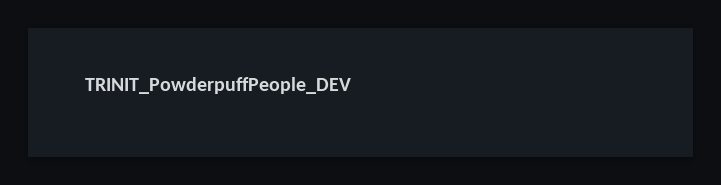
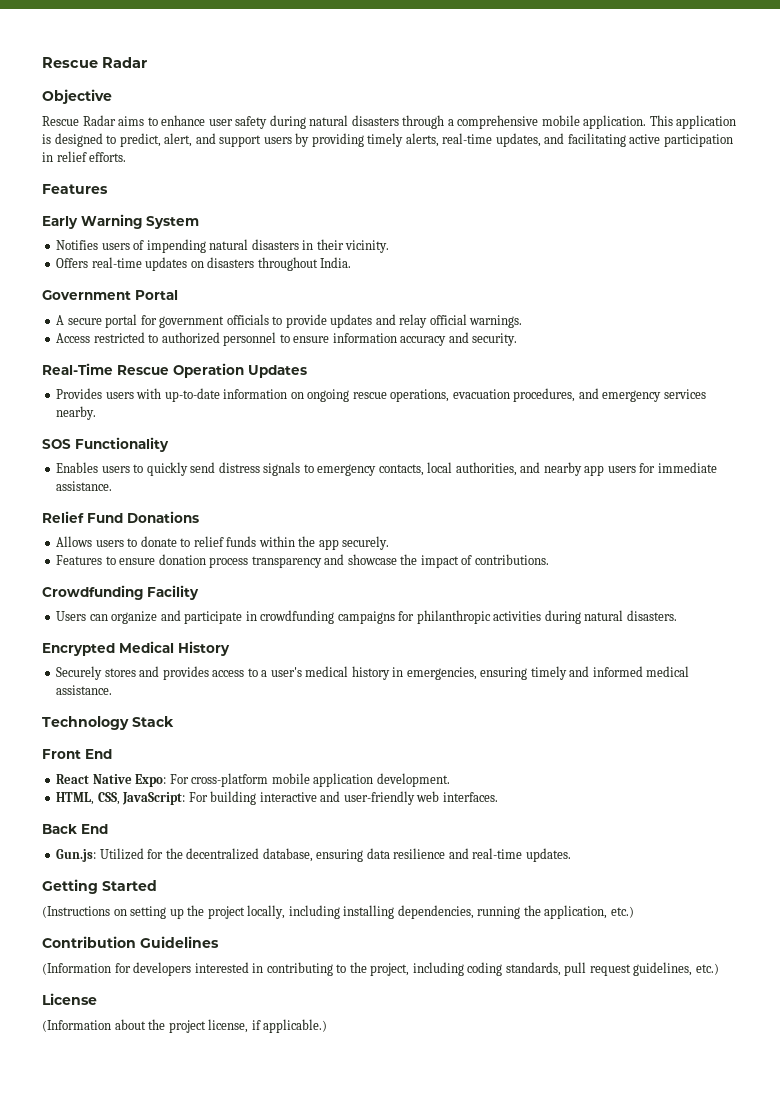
[85,77,351,94] TRINIT_PowderpuffPeople_DEV -> [42,57,147,68] [42,89,112,104] [42,115,737,129] [42,133,733,147] [42,151,127,162] [42,184,108,194] [42,214,199,229] [56,239,390,253] [56,257,352,271] [42,290,178,300] [56,314,523,328] [56,332,518,346] [42,363,307,378] [56,388,706,402] [56,406,97,420] [42,437,169,452] [56,462,717,476] [56,481,113,491] [42,511,199,523] [56,536,390,550] [56,554,549,568] [42,585,199,600] [56,610,677,624] [42,641,230,656] [56,666,690,680] [56,685,113,695] [42,716,174,730] [42,749,112,759] [56,773,450,787] [56,791,498,805] [42,824,108,834] [56,848,571,862] [42,879,157,894] [42,905,634,919] [42,936,219,948] [42,962,719,976] [42,993,97,1005] [42,1019,328,1033] Rescue Radar // Objective // Rescue Radar aims to enhance user safety during natural disasters through a comprehensive mobile application. This application is designed to predict, alert, and support users by providing timely alerts, real-time updates, and facilitating active participation in relief efforts. // Features // Early Warning System // Notifies users of impending natural disasters in their vicinity. // Offers real-time updates on disasters throughout India. // Government Portal // A secure portal for government officials to provide updates and relay official warnings. // Access restricted to authorized personnel to ensure information accuracy and security. // Real-Time Rescue Operation Updates // Provides users with up-to-date information on ongoing rescue operations, evacuation procedures, and emergency services nearby. // SOS Functionality // Enables users to quickly send distress signals to emergency contacts, local authorities, and nearby app users for immediate assistance. // Relief Fund Donations // Allows users to donate to relief funds within the app securely. // Features to ensure donation process transparency and showcase the impact of contributions. // Crowdfunding Facility // Users can organize and participate in crowdfunding campaigns for philanthropic activities during natural disasters. // Encrypted Medical History // Securely stores and provides access to a user's medical history in emergencies, ensuring timely and informed medical assistance. // Technology Stack // Front End // React Native Expo: For cross-platform mobile application development. // HTML, CSS, JavaScript: For building interactive and user-friendly web interfaces. // Back End // Gun.js: Utilized for the decentralized database, ensuring data resilience and real-time updates. // Getting Started // (Instructions on setting up the project locally, including installing dependencies, running the application, etc.) // Contribution Guidelines // (Information for developers interested in contributing to the project, including coding standards, pull request guidelines, etc.) // License // (Information about the project license, if applicable.)

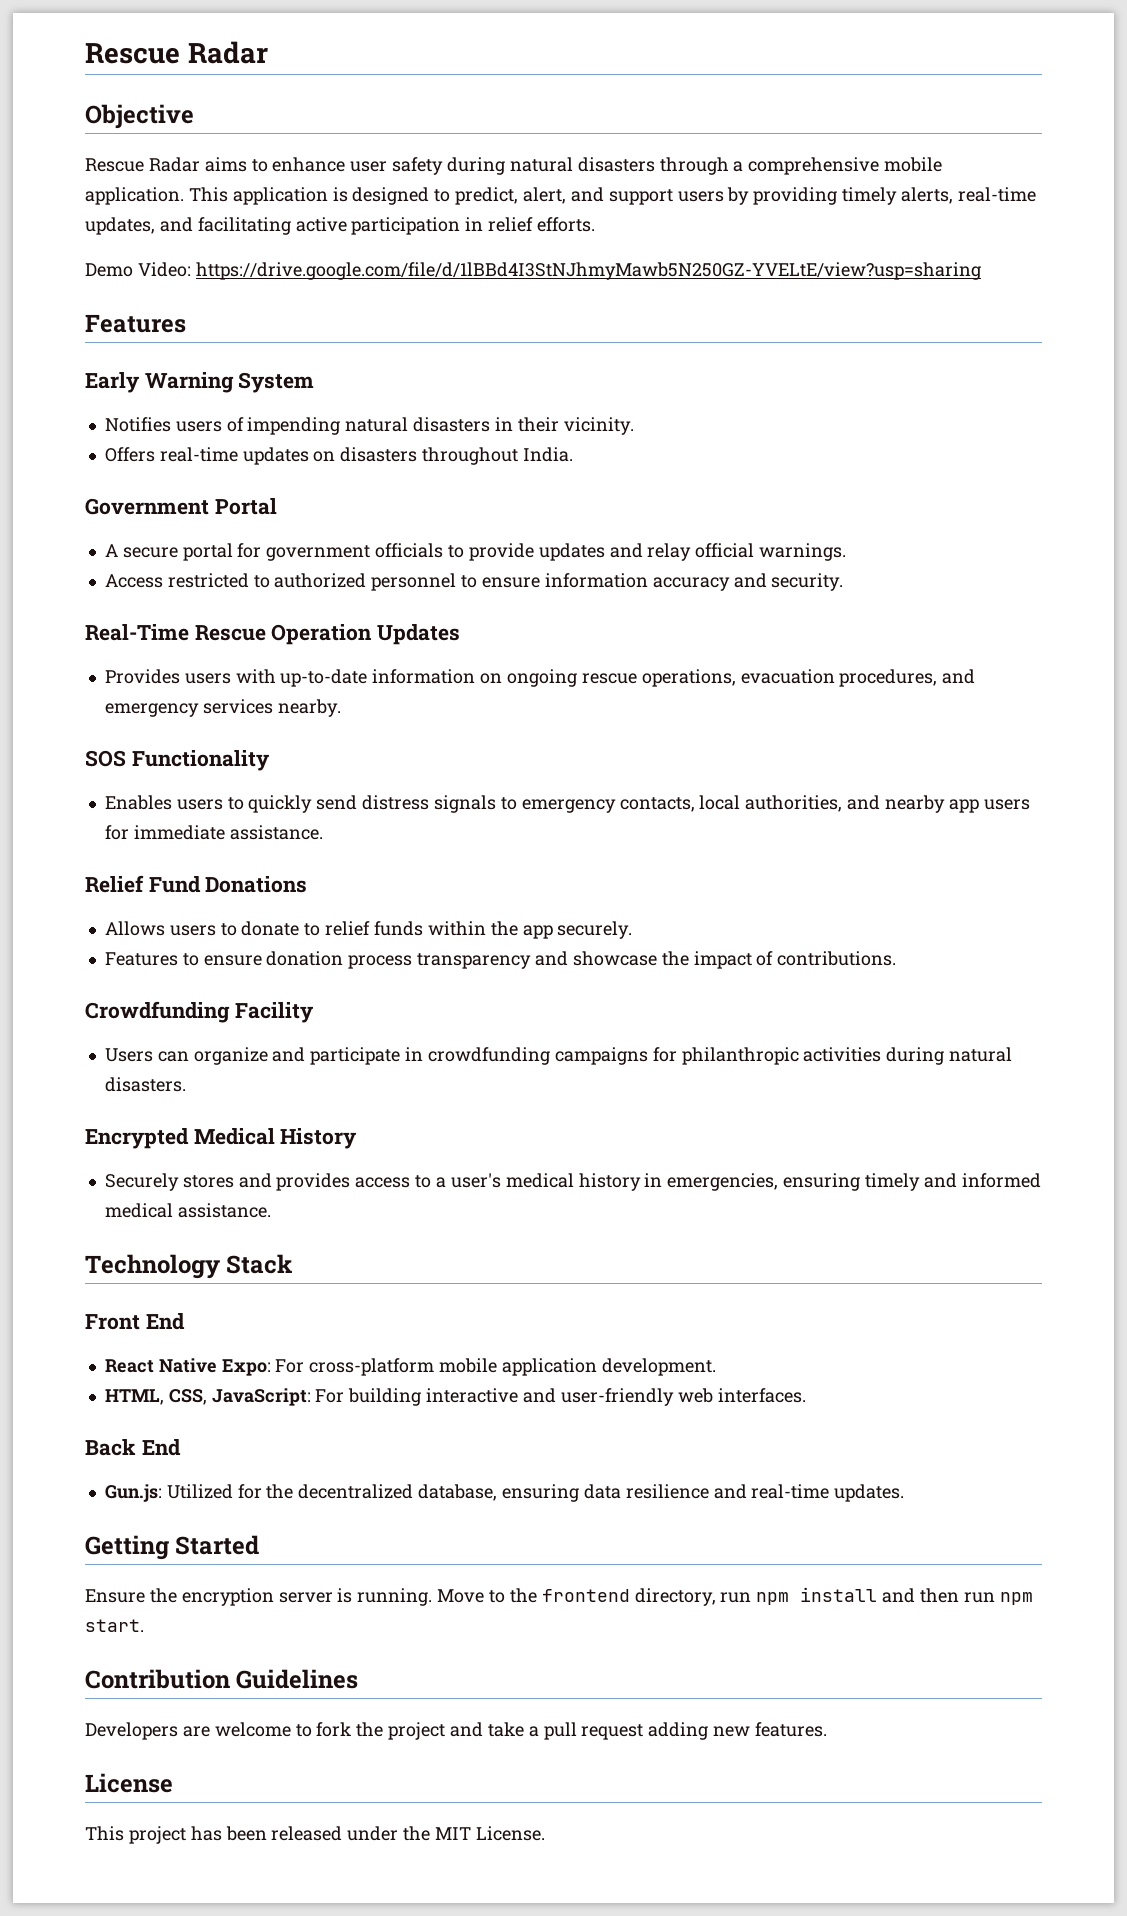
(127, 157) none -> [85,262,981,280] // Demo Video: https://drive.google.com/file/d/1lBBd4I3StNJhmyMawb5N250GZ-YVELtE/view?usp=sharing
[42,905,634,919] [42,936,219,948] [42,962,719,976] [42,993,97,1005] [42,1019,328,1033] (Instructions on setting up the project locally, including installing dependencies, running the application, etc.) // Contribution Guidelines // (Information for developers interested in contributing to the project, including coding standards, pull request guidelines, etc.) // License // (Information about the project license, if applicable.) -> [85,1587,1033,1606] [85,1619,144,1632] [85,1669,359,1689] [85,1722,828,1740] [85,1773,173,1793] [85,1826,545,1844] Ensure the encryption server is running. Move to the frontend directory, run npm install and then run npm start. // Contribution Guidelines // Developers are welcome to fork the project and take a pull request adding new features. // License // This project has been released under the MIT License.

